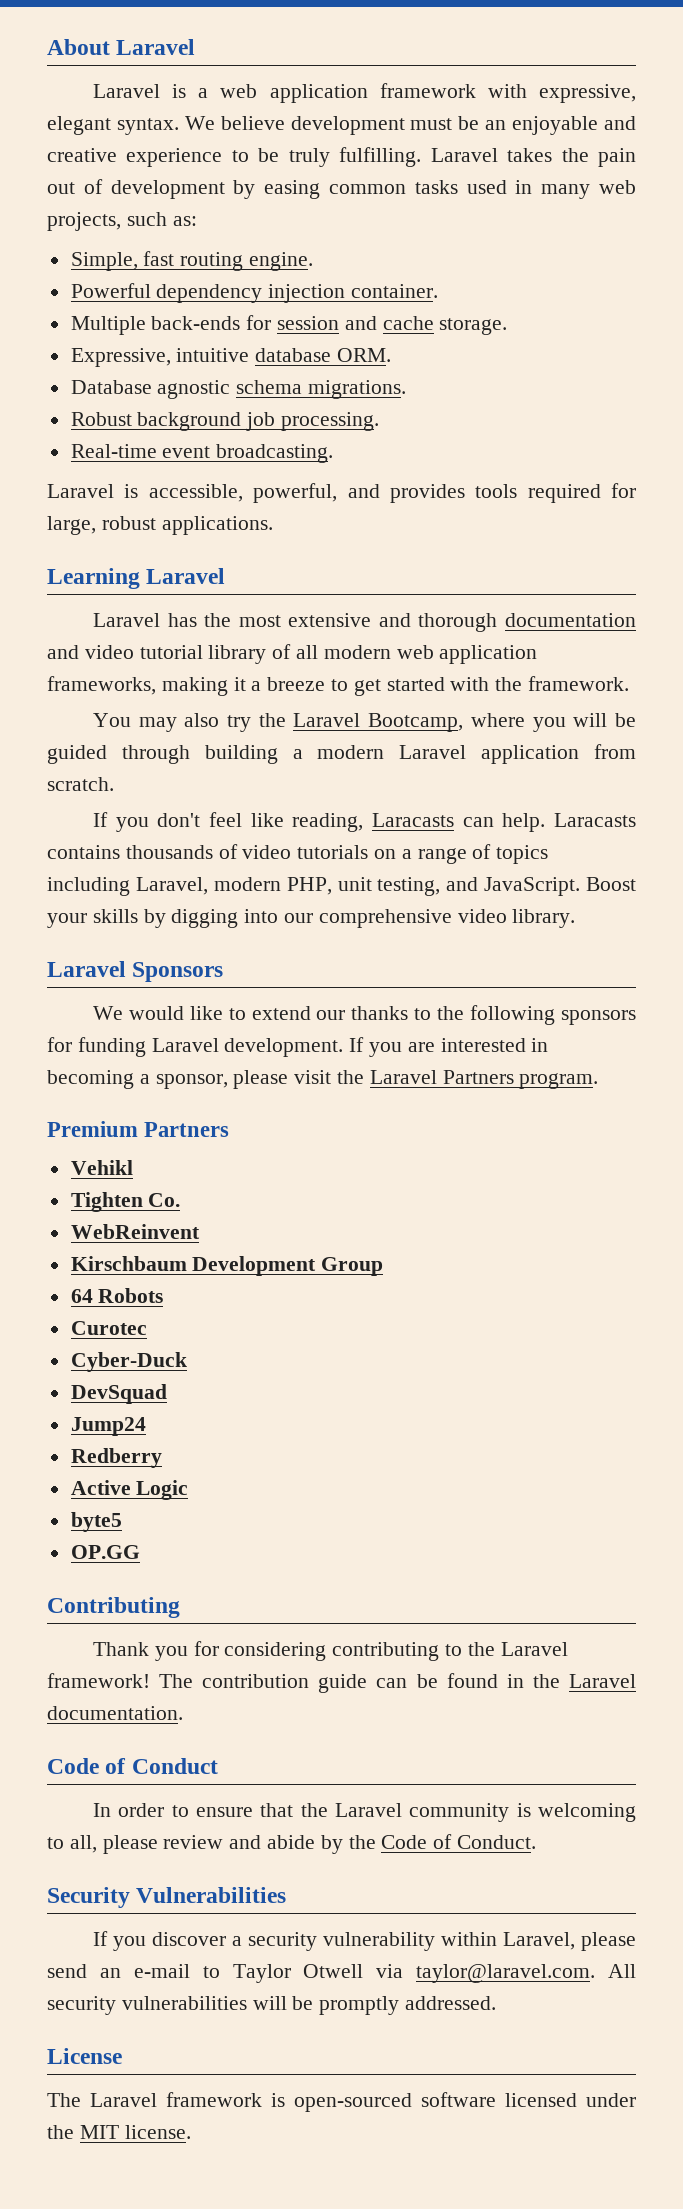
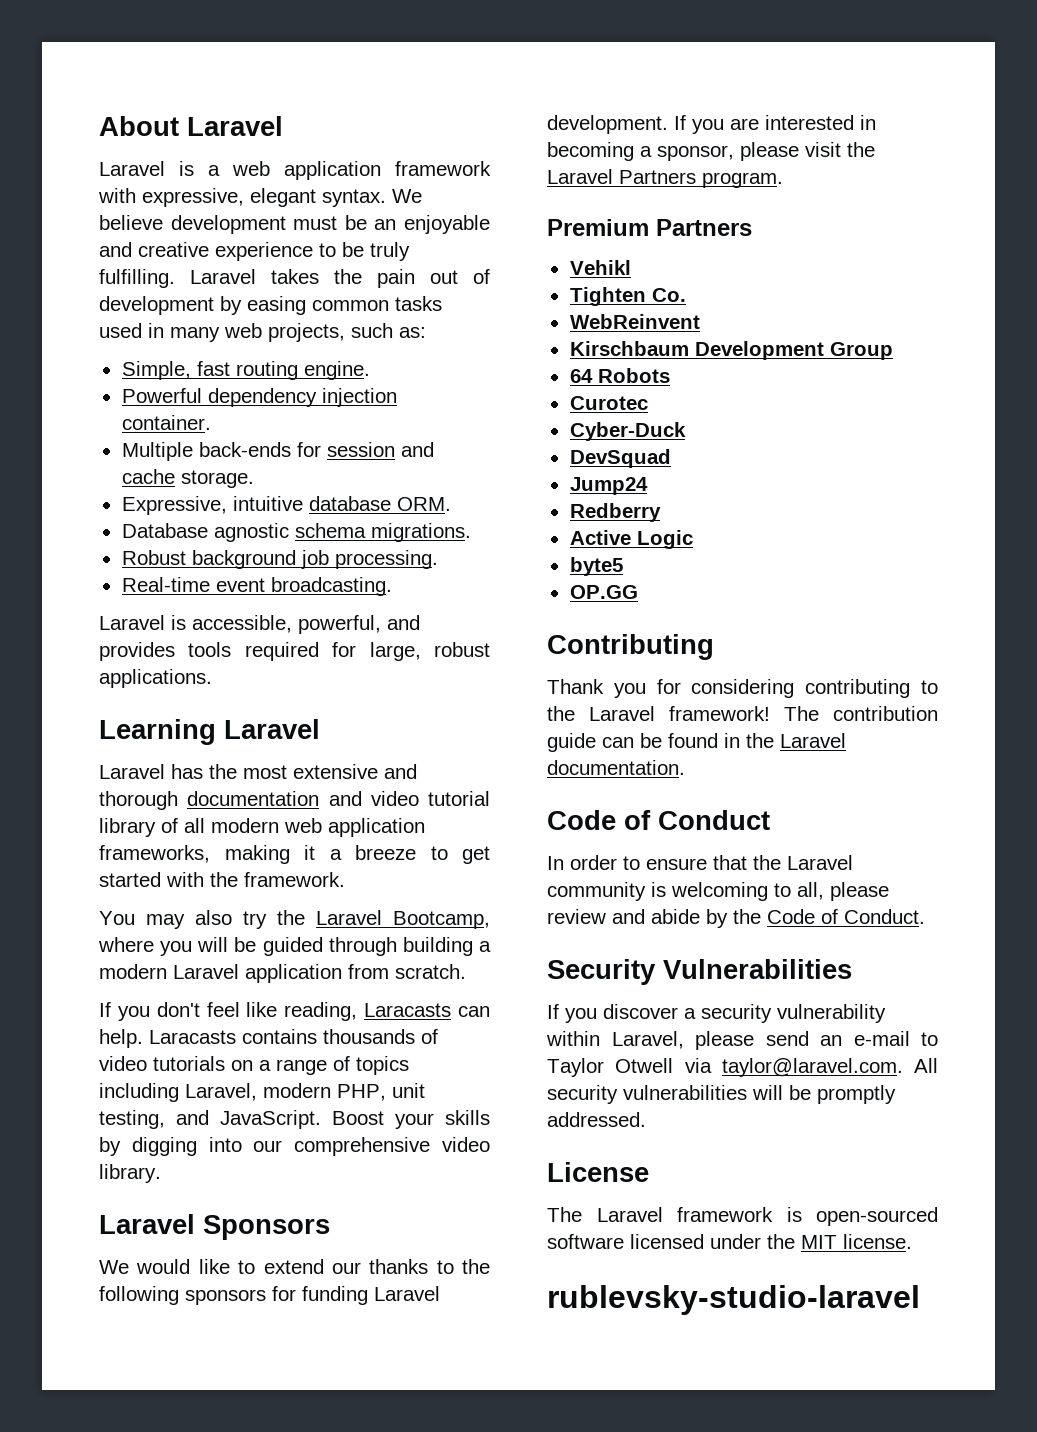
(191, 2132) none -> [547,1285,920,1315] // rublevsky-studio-laravel

